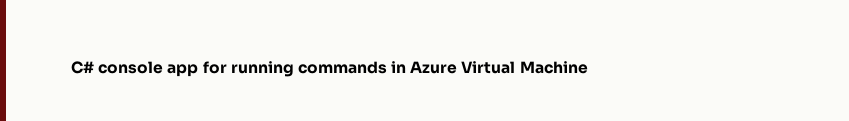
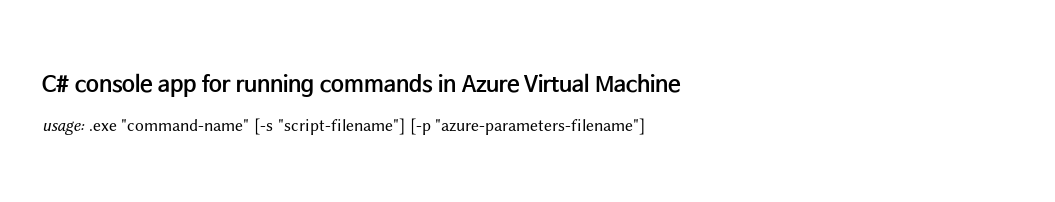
(588, 67) none -> [42,118,646,135] // usage: .exe "command-name" [-s "script-filename"] [-p "azure-parameters-filename"]

